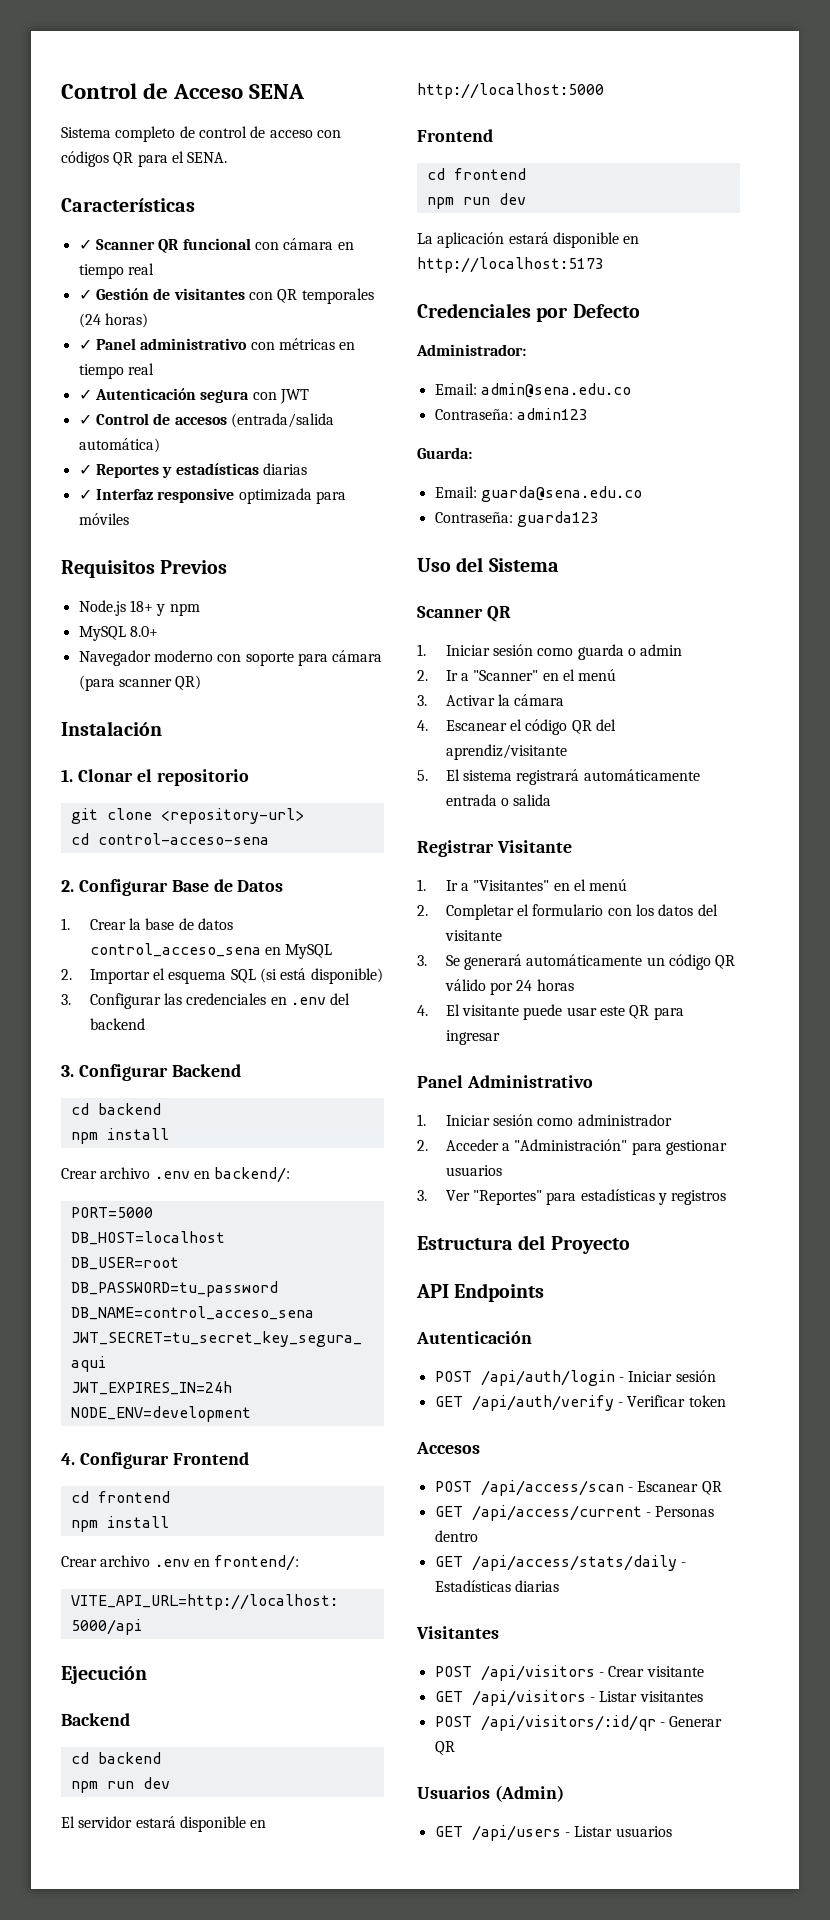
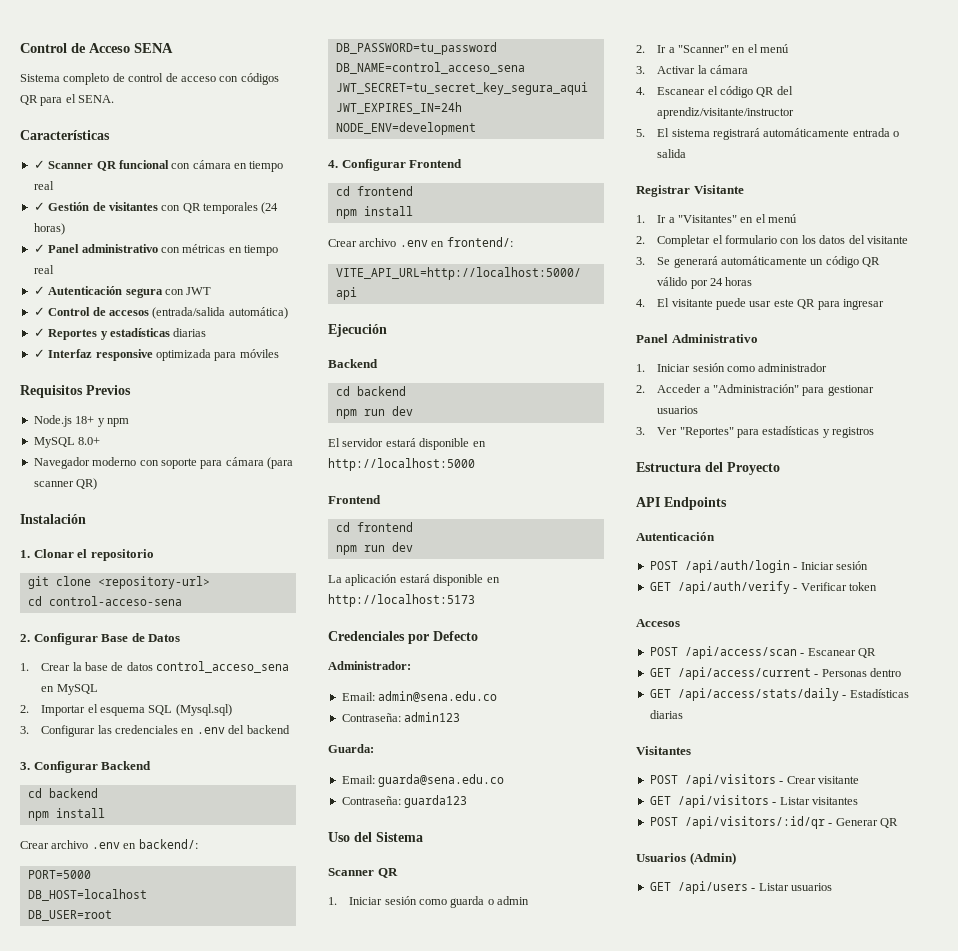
[260,968,383,984] (si está disponible) -> [175,704,232,716] (Mysql.sql)
[445,744,567,760] aprendiz/visitante -> [657,107,795,119] aprendiz/visitante/instructor

